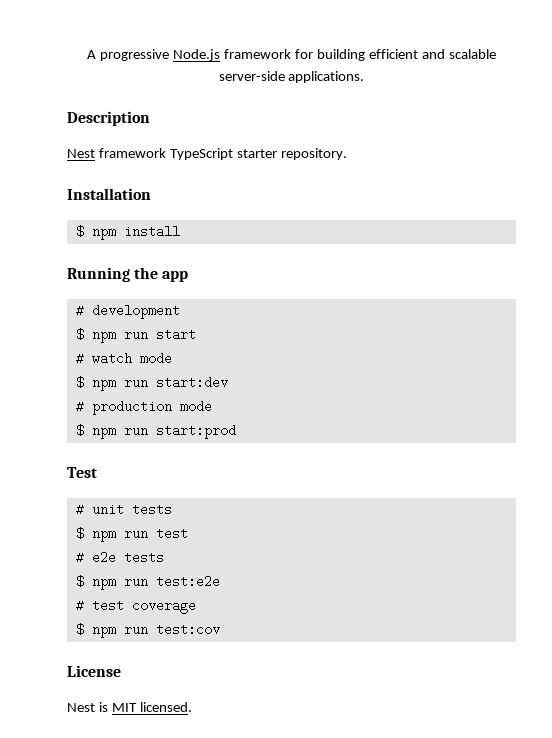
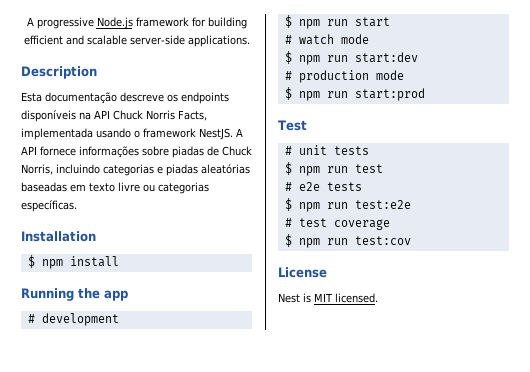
[67,148,347,160] Nest framework TypeScript starter repository. -> [21,92,229,104] [21,110,207,122] [21,128,243,140] [21,146,252,158] [21,164,250,176] [21,182,209,194] [21,200,77,212] Esta documentação descreve os endpoints disponíveis na API Chuck Norris Facts, implementada usando o framework NestJS. A API fornece informações sobre piadas de Chuck Norris, incluindo categorias e piadas aleatórias baseadas em texto livre ou categorias específicas.

